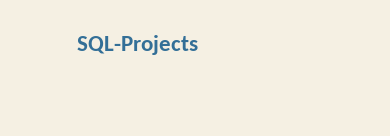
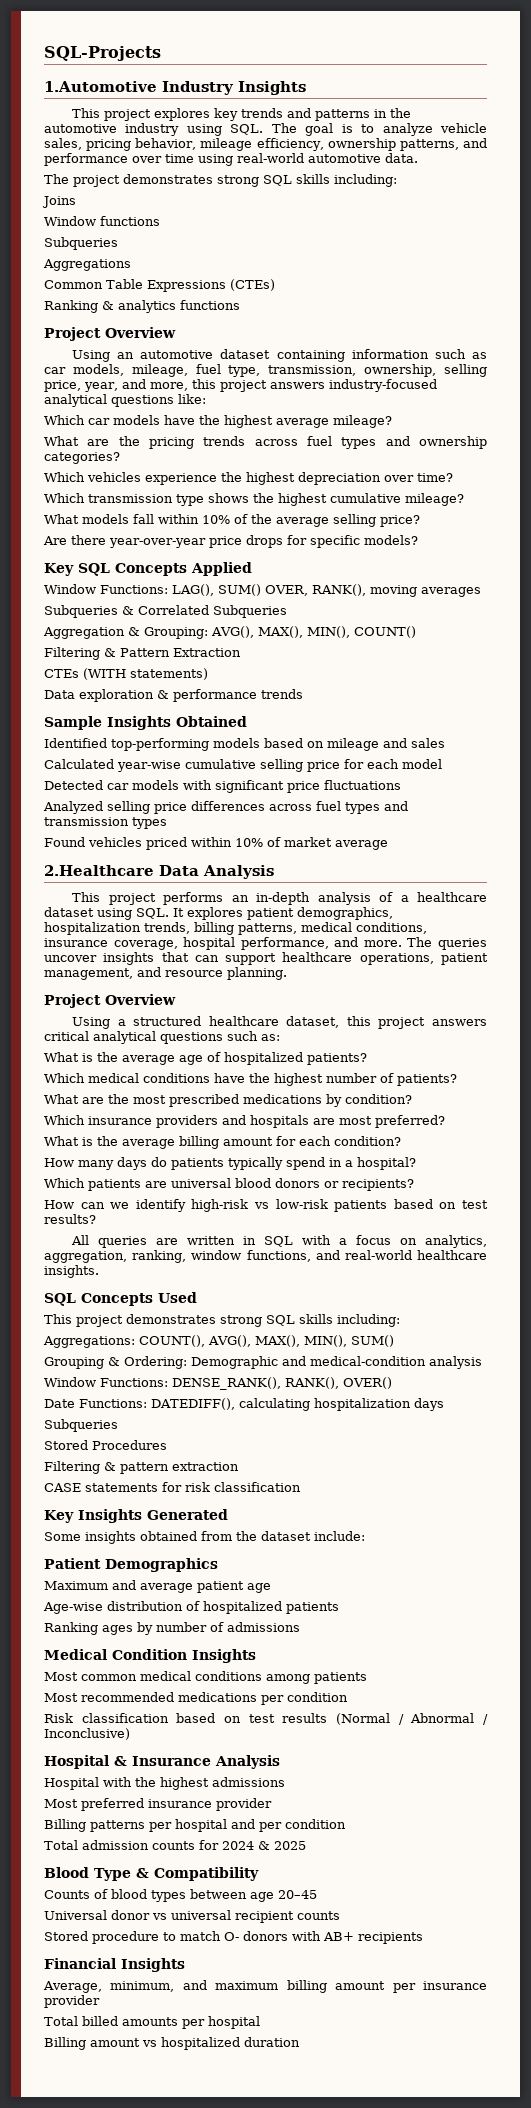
(198, 45) none -> [44,81,306,95] [72,108,412,121] [44,123,488,136] [44,138,487,151] [44,153,418,166] [44,174,397,187] [42,196,76,208] [44,216,160,226] [44,237,118,250] [43,259,131,271] [44,279,275,292] [44,300,240,313] [44,327,176,341] [72,349,488,362] [44,364,487,377] [44,379,437,392] [44,394,206,407] [44,415,392,428] [44,436,487,449] [44,452,120,464] [44,472,453,485] [44,493,464,506] [44,514,420,527] [43,535,418,548] [44,562,252,576] [44,584,481,597] [44,605,287,618] [43,626,416,639] [44,647,241,660] [44,668,208,680] [44,689,303,702] [44,716,247,730] [44,738,445,751] [44,759,442,772] [44,780,401,793] [43,801,408,814] [44,817,167,829] [44,837,388,850] [44,865,274,879] [72,892,487,905] [44,907,393,920] [44,922,427,935] [44,937,487,950] [44,952,488,965] [44,967,287,980] [44,994,176,1008] [72,1016,487,1029] [44,1031,280,1044] [44,1052,367,1065] [44,1073,457,1086] [44,1094,412,1107] [44,1115,445,1128] [44,1136,401,1149] [44,1157,416,1170] [44,1178,414,1191] [44,1199,489,1212] [44,1214,96,1224] [71,1235,488,1248] [44,1250,488,1263] [44,1265,99,1278] [44,1292,197,1306] [44,1314,400,1327] [43,1335,394,1348] [44,1356,482,1369] [44,1377,392,1390] [44,1398,444,1411] [44,1419,118,1432] [44,1440,167,1450] [44,1461,239,1474] [44,1482,301,1492] [44,1509,228,1523] [44,1531,365,1544] [44,1558,218,1572] [44,1580,271,1593] [43,1601,339,1614] [44,1622,300,1635] [44,1649,256,1663] [44,1671,367,1684] [44,1692,348,1705] [44,1713,489,1725] [44,1728,130,1740] [44,1755,280,1769] [44,1777,285,1790] [44,1798,272,1811] [44,1819,346,1832] [44,1840,306,1850] [44,1867,259,1881] [44,1889,317,1902] [44,1910,340,1923] [44,1931,423,1944] [44,1958,185,1972] [43,1980,487,1993] [44,1995,100,2008] [44,2016,260,2029] [44,2037,300,2050] // 1.Automotive Industry Insights // This project explores key trends and patterns in the automotive industry using SQL. The goal is to analyze vehicle sales, pricing behavior, mileage efficiency, ownership patterns, and performance over time using real-world automotive data. // The project demonstrates strong SQL skills including: // Joins // Window functions // Subqueries // Aggregations // Common Table Expressions (CTEs) // Ranking & analytics functions // Project Overview // Using an automotive dataset containing information such as car models, mileage, fuel type, transmission, ownership, selling price, year, and more, this project answers industry-focused analytical questions like: // Which car models have the highest average mileage? // What are the pricing trends across fuel types and ownership categories? // Which vehicles experience the highest depreciation over time? // Which transmission type shows the highest cumulative mileage? // What models fall within 10% of the average selling price? // Are there year-over-year price drops for specific models? // Key SQL Concepts Applied // Window Functions: LAG(), SUM() OVER, RANK(), moving averages // Subqueries & Correlated Subqueries // Aggregation & Grouping: AVG(), MAX(), MIN(), COUNT() // Filtering & Pattern Extraction // CTEs (WITH statements) // Data exploration & performance trends // Sample Insights Obtained // Identified top-performing models based on mileage and sales // Calculated year-wise cumulative selling price for each model // Detected car models with significant price fluctuations // Analyzed selling price differences across fuel types and transmission types // Found vehicles priced within 10% of market average // 2.Healthcare Data Analysis // This project performs an in-depth analysis of a healthcare dataset using SQL. It explores patient demographics, hospitalization trends, billing patterns, medical conditions, insurance coverage, hospital performance, and more. The queries uncover insights that can support healthcare operations, patient management, and resource planning. // Project Overview // Using a structured healthcare dataset, this project answers critical analytical questions such as: // What is the average age of hospitalized patients? // Which medical conditions have the highest number of patients? // What are the most prescribed medications by condition? // Which insurance providers and hospitals are most preferred? // What is the average billing amount for each condition? // How many days do patients typically spend in a hospital? // Which patients are universal blood donors or recipients? // How can we identify high-risk vs low-risk patients based on test results? // All queries are written in SQL with a focus on analytics, aggregation, ranking, window functions, and real-world healthcare insights. // SQL Concepts Used // This project demonstrates strong SQL skills including: // Aggregations: COUNT(), AVG(), MAX(), MIN(), SUM() // Grouping & Ordering: Demographic and medical-condition analysis // Window Functions: DENSE_RANK(), RANK(), OVER() // Date Functions: DATEDIFF(), calculating hospitalization days // Subqueries // Stored Procedures // Filtering & pattern extraction // CASE statements for risk classification // Key Insights Generated // Some insights obtained from the dataset include: // Patient Demographics // Maximum and average patient age // Age-wise distribution of hospitalized patients // Ranking ages by number of admissions // Medical Condition Insights // Most common medical conditions among patients // Most recommended medications per condition // Risk classification based on test results (Normal / Abnormal / Inconclusive) // Hospital & Insurance Analysis // Hospital with the highest admissions // Most preferred insurance provider // Billing patterns per hospital and per condition // Total admission counts for 2024 & 2025 // Blood Type & Compatibility // Counts of blood types between age 20–45 // Universal donor vs universal recipient counts // Stored procedure to match O- donors with AB+ recipients // Financial Insights // Average, minimum, and maximum billing amount per insurance provider // Total billed amounts per hospital // Billing amount vs hospitalized duration

